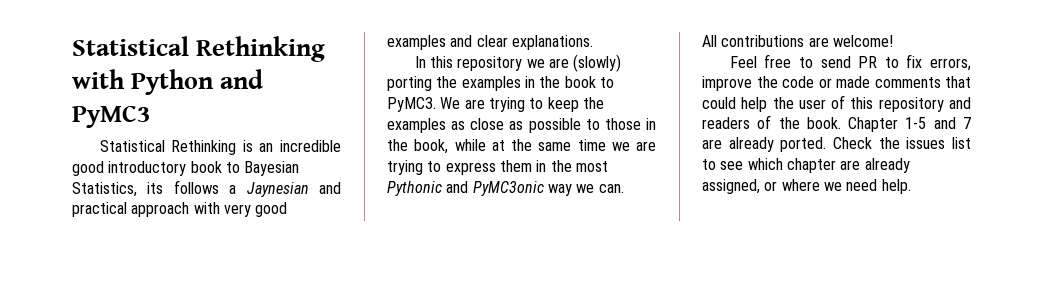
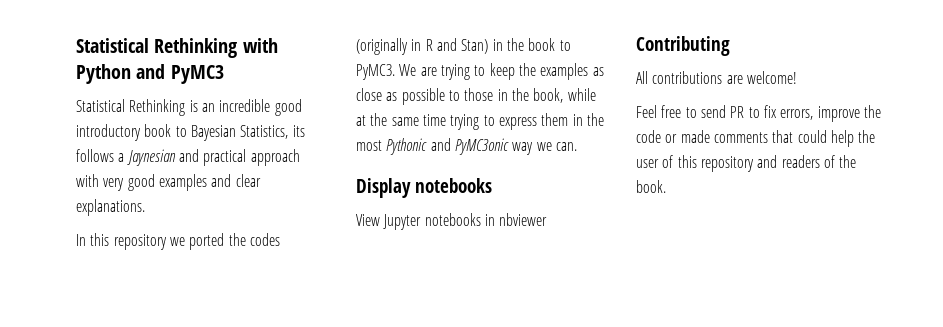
[549,54,622,72] [387,76,521,91] are (slowly) porting the examples -> [189,233,280,250] [356,38,489,55] ported the codes (originally in R and Stan)
[611,141,656,151] we are -> (446, 120) none
(624, 188) none -> [356,178,492,198] [356,213,548,230] [636,36,730,56] // Display notebooks // View Jupyter notebooks in nbviewer // Contributing
[848,117,971,132] [702,137,971,152] [702,158,910,173] [702,179,911,194] Chapter 1-5 and 7 are already ported. Check the issues list to see which chapter are already assigned, or where we need help. -> (666, 186) none

